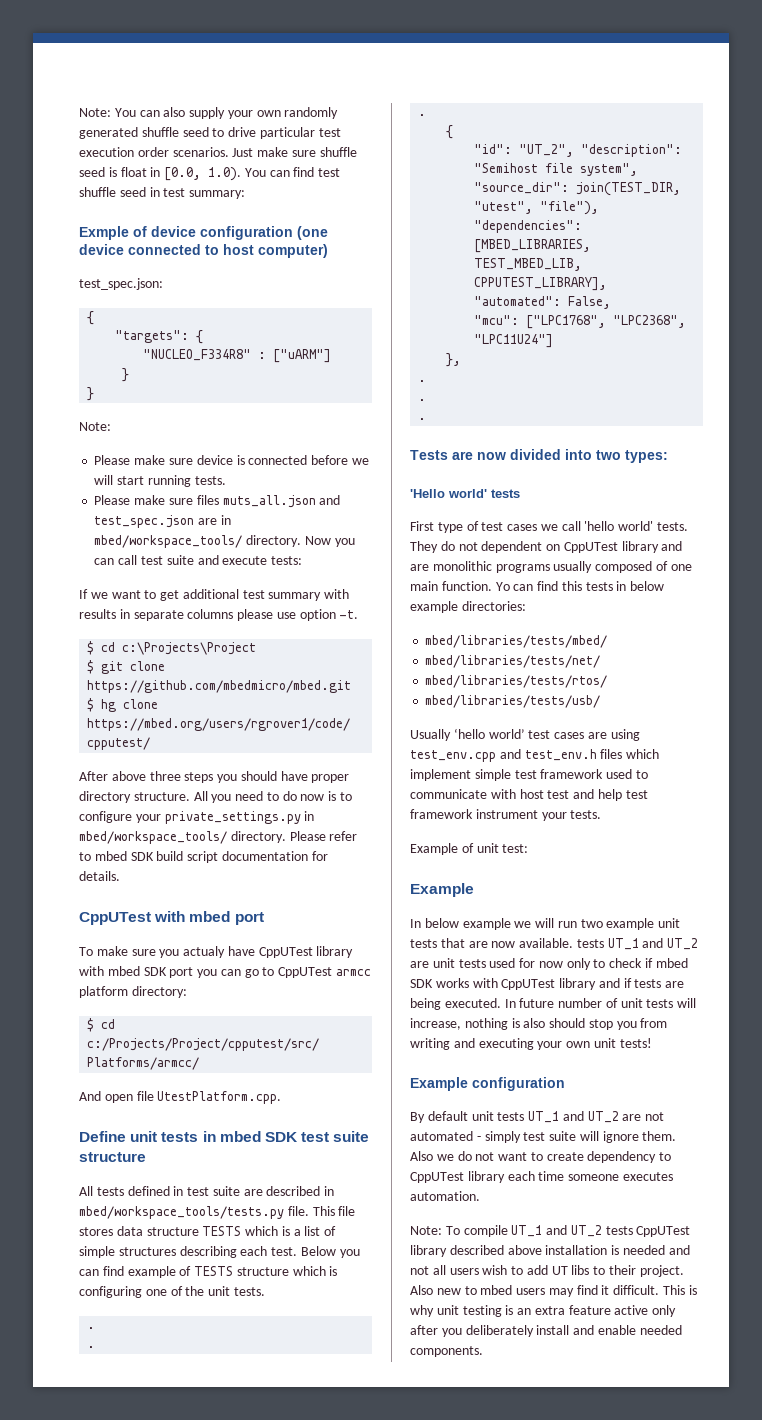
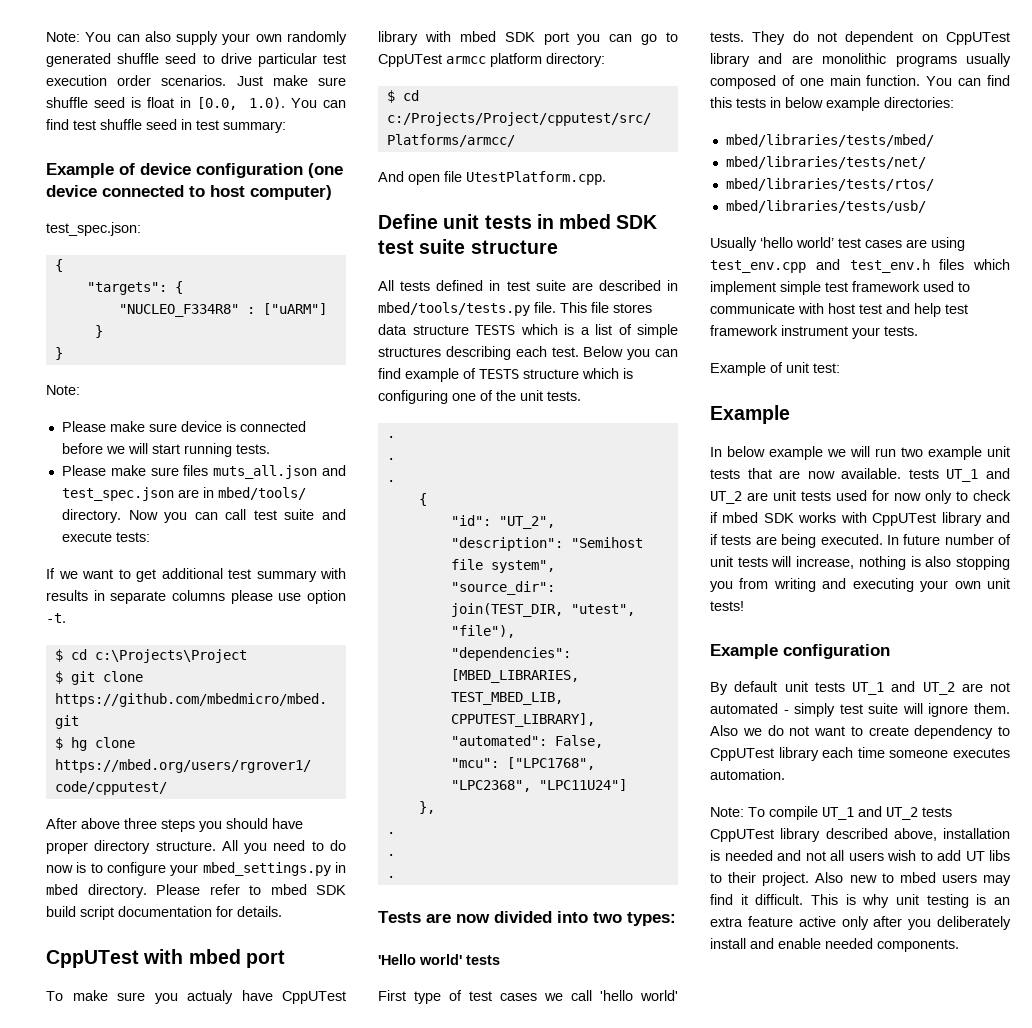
[79,226,129,240] Exmple -> [46,163,114,178] Example
[94,535,243,548] mbed/workspace_tools/ -> [217,487,306,500] mbed/tools/
[164,811,315,824] [79,831,227,844] private_settings.py in mbed/workspace_tools/ -> [202,862,346,876] [46,884,78,895] mbed_settings.py in mbed
[79,1206,284,1219] mbed/workspace_tools/tests.py -> [378,302,530,316] mbed/tools/tests.py
[495,582,510,591] Yo -> [926,76,953,86] You
[549,1018,613,1030] should stop -> [956,556,1010,570] stopping
[507,1245,542,1255] above -> [893,828,937,841] above,

